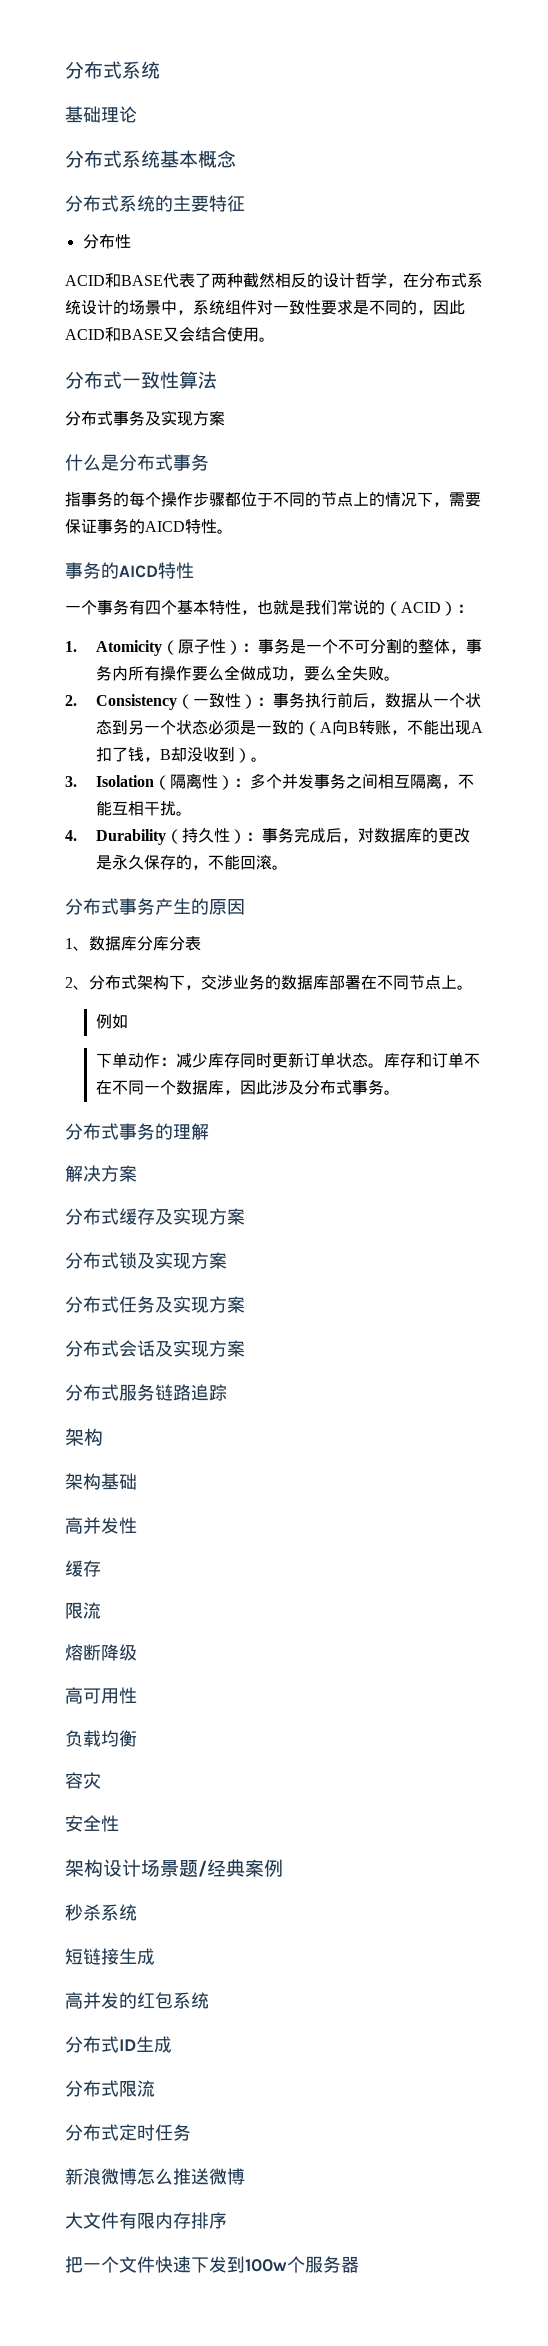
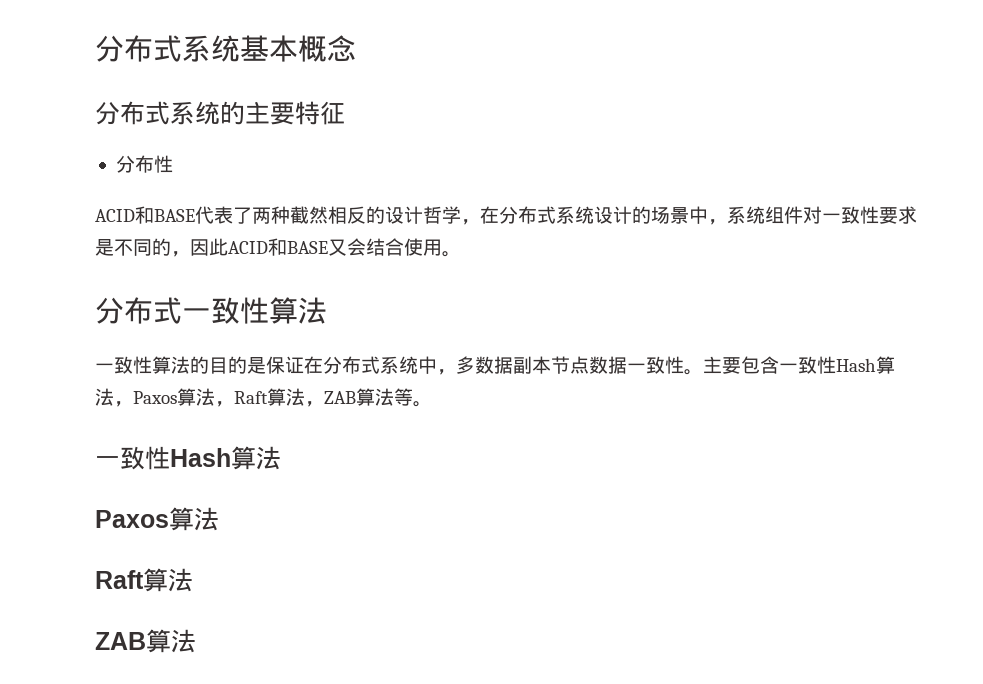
[65,61,160,79] [65,106,137,123] [65,150,160,168] 分布式系统 // 基础理论 // 分布式系统 -> [95,35,240,62] 分布式系统
[65,410,225,426] [65,454,209,471] [65,491,481,507] [65,518,233,534] [65,562,194,579] [65,599,473,616] [65,638,482,656] [95,665,400,681] [65,692,481,710] [95,720,483,736] [95,747,267,763] [65,773,474,790] [95,801,192,816] [65,827,470,845] [95,854,288,870] [65,898,245,915] [65,936,201,951] [65,974,473,990] [95,1014,128,1029] [95,1052,480,1068] [95,1079,400,1095] [65,1123,209,1140] [65,1165,137,1182] [65,1208,245,1225] [65,1252,227,1269] [65,1296,245,1313] [65,1340,245,1357] [65,1384,227,1401] [65,1428,103,1446] [65,1473,137,1490] [65,1517,137,1534] [65,1560,101,1577] [65,1602,101,1619] [65,1644,137,1661] [65,1687,137,1704] [65,1730,137,1747] [65,1772,101,1789] [65,1815,119,1832] [65,1859,283,1877] [65,1904,137,1921] [65,1948,155,1965] [65,1992,209,2009] [65,2036,172,2053] [65,2080,155,2097] [65,2124,191,2141] [65,2168,245,2185] [65,2212,227,2229] [65,2256,359,2273] 分布式事务及实现方案 // 什么是分布式事务 // 指事务的每个操作步骤都位于不同的节点上的情况下，需要保证事务的AICD特性。 // 事务的AICD特性 // 一个事务有四个基本特性，也就是我们常说的（ACID）： // 1. Atomicity（原子性）：事务是一个不可分割的整体，事务内所有操作要么全做成功，要么全失败。 // 2. Consistency（一致性）：事务执行前后，数据从一个状态到另一个状态必须是一致的（A向B转账，不能出现A扣了钱，B却没收到）。 // 3. Isolation（隔离性）：多个并发事务之间相互隔离，不能互相干扰。 // 4. Durability（持久性）：事务完成后，对数据库的更改是永久保存的，不能回滚。 // 分布式事务产生的原因 // 1、数据库分库分表 // 2、分布式架构下，交涉业务的数据库部署在不同节点上。 // 例如 // 下单动作：减少库存同时更新订单状态。库存和订单不在不同一个数据库，因此涉及分布式事务。 // 分布式事务的理解 // 解决方案 // 分布式缓存及实现方案 // 分布式锁及实现方案 // 分布式任务及实现方案 // 分布式会话及实现方案 // 分布式服务链路追踪 // 架构 // 架构基础 // 高并发性 // 缓存 // 限流 // 熔断降级 // 高可用性 // 负载均衡 // 容灾 // 安全性 // 架构设计场景题/经典案例 // 秒杀系统 // 短链接生成 // 高并发的红包系统 // 分布式ID生成 // 分布式限流 // 分布式定时任务 // 新浪微博怎么推送微博 // 大文件有限内存排序 // 把一个文件快速下发到100w个服务器 -> [95,356,895,375] [95,388,432,407] [95,446,281,470] [95,507,219,531] [95,568,193,592] [95,629,196,653] 一致性算法的目的是保证在分布式系统中，多数据副本节点数据一致性。主要包含一致性Hash算法，Paxos算法，Raft算法，ZAB算法等。 // 一致性Hash算法 // Paxos算法 // Raft算法 // ZAB算法

